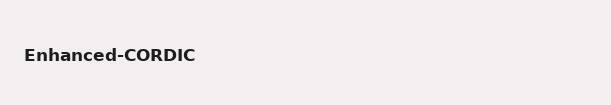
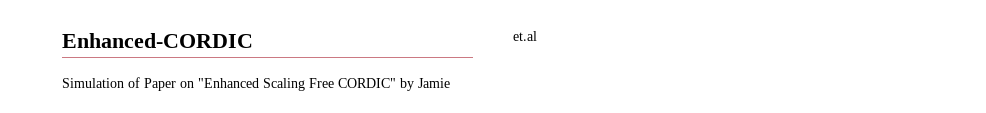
(195, 54) none -> [62,77,450,91] [513,31,537,41] // Simulation of Paper on "Enhanced Scaling Free CORDIC" by Jamie et.al

